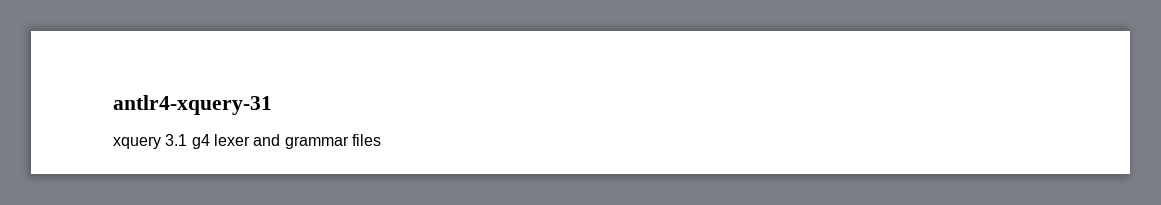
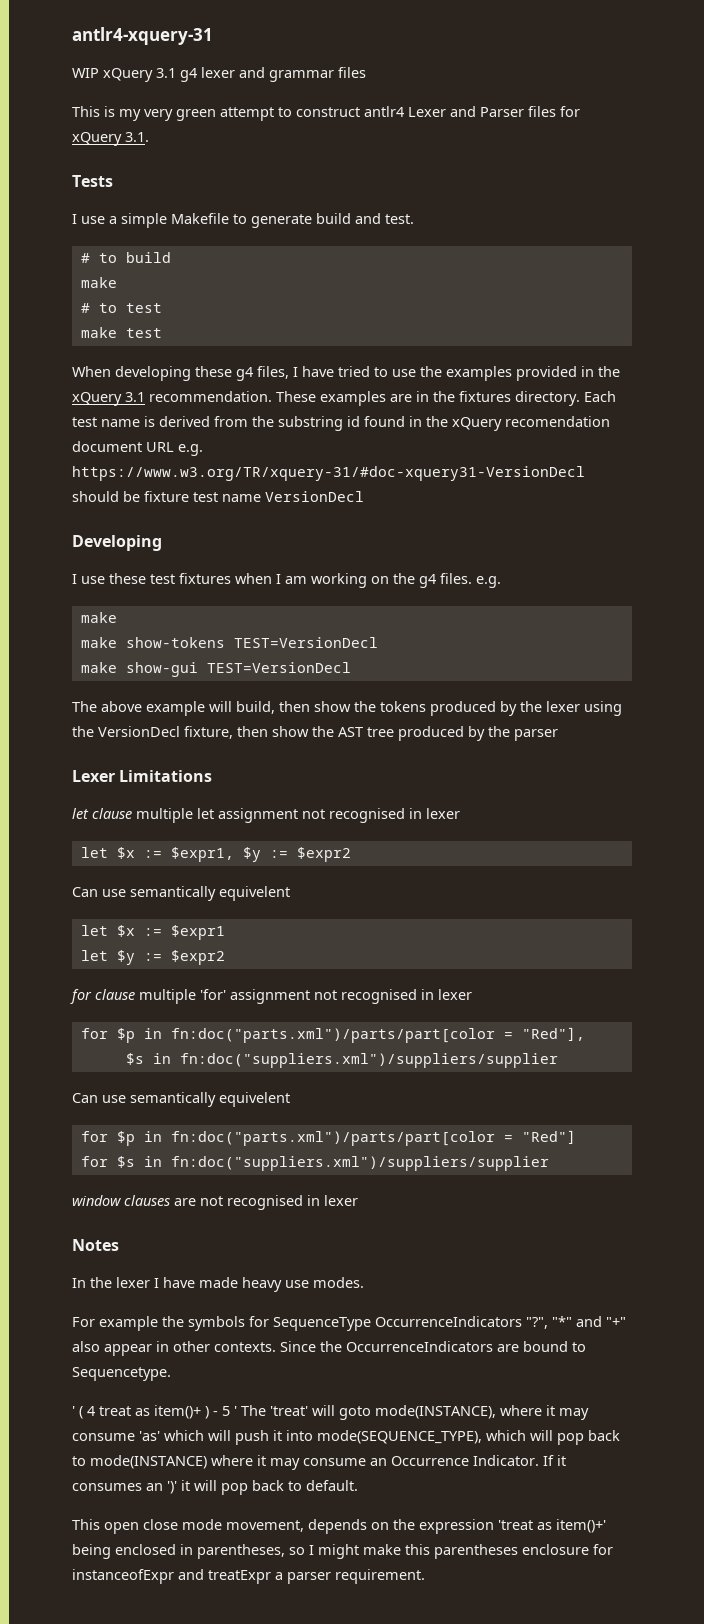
[113,136,161,149] xquery -> [72,68,153,82] WIP xQuery
(381, 140) none -> [72,106,580,121] [72,132,149,146] [72,175,113,187] [72,213,414,228] [80,252,171,263] [80,277,117,288] [80,303,162,313] [80,327,162,338] [72,366,620,381] [72,391,616,406] [72,416,610,431] [72,441,203,456] [72,466,585,481] [72,491,364,502] [72,535,162,551] [72,573,501,588] [80,612,117,623] [80,637,378,648] [80,662,351,677] [72,701,622,716] [72,726,558,741] [72,770,213,782] [72,808,460,823] [80,847,351,862] [72,886,290,901] [80,925,225,940] [80,950,225,965] [70,989,472,1004] [80,1027,585,1043] [125,1053,558,1068] [72,1092,290,1107] [80,1130,576,1146] [80,1156,549,1171] [72,1195,358,1210] [72,1239,119,1251] [72,1277,364,1292] [72,1316,626,1331] [72,1341,586,1356] [72,1367,171,1381] [72,1405,589,1420] [72,1430,620,1445] [72,1455,566,1470] [72,1480,358,1495] [72,1519,606,1534] [72,1544,613,1559] [72,1569,425,1584] // This is my very green attempt to construct antlr4 Lexer and Parser files for xQuery 3.1. // Tests // I use a simple Makefile to generate build and test. // # to build // make // # to test // make test // When developing these g4 files, I have tried to use the examples provided in the xQuery 3.1 recommendation. These examples are in the fixtures directory. Each test name is derived from the substring id found in the xQuery recomendation document URL e.g. https://www.w3.org/TR/xquery-31/#doc-xquery31-VersionDecl should be fixture test name VersionDecl // Developing // I use these test fixtures when I am working on the g4 files. e.g. // make // make show-tokens TEST=VersionDecl // make show-gui TEST=VersionDecl // The above example will build, then show the tokens produced by the lexer using the VersionDecl fixture, then show the AST tree produced by the parser // Lexer Limitations // let clause multiple let assignment not recognised in lexer // let $x := $expr1, $y := $expr2 // Can use semantically equivelent // let $x := $expr1 // let $y := $expr2 // for clause multiple 'for' assignment not recognised in lexer // for $p in fn:doc("parts.xml")/parts/part[color = "Red"], // $s in fn:doc("suppliers.xml")/suppliers/supplier // Can use semantically equivelent // for $p in fn:doc("parts.xml")/parts/part[color = "Red"] // for $s in fn:doc("suppliers.xml")/suppliers/supplier // window clauses are not recognised in lexer // Notes // In the lexer I have made heavy use modes. // For example the symbols for SequenceType OccurrenceIndicators "?", "*" and "+" also appear in other contexts. Since the OccurrenceIndicators are bound to Sequencetype. // ' ( 4 treat as item()+ ) - 5 ' The 'treat' will goto mode(INSTANCE), where it may consume 'as' which will push it into mode(SEQUENCE_TYPE), which will pop back to mode(INSTANCE) where it may consume an Occurrence Indicator. If it consumes an ')' it will pop back to default. // This open close mode movement, depends on the expression 'treat as item()+' being enclosed in parentheses, so I might make this parentheses enclosure for instanceofExpr and treatExpr a parser requirement.

